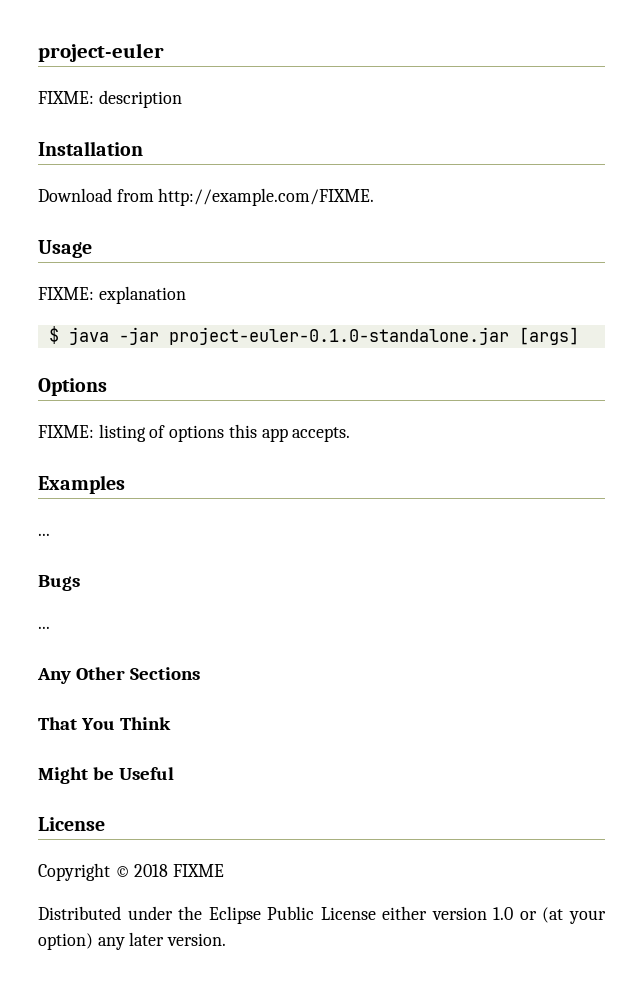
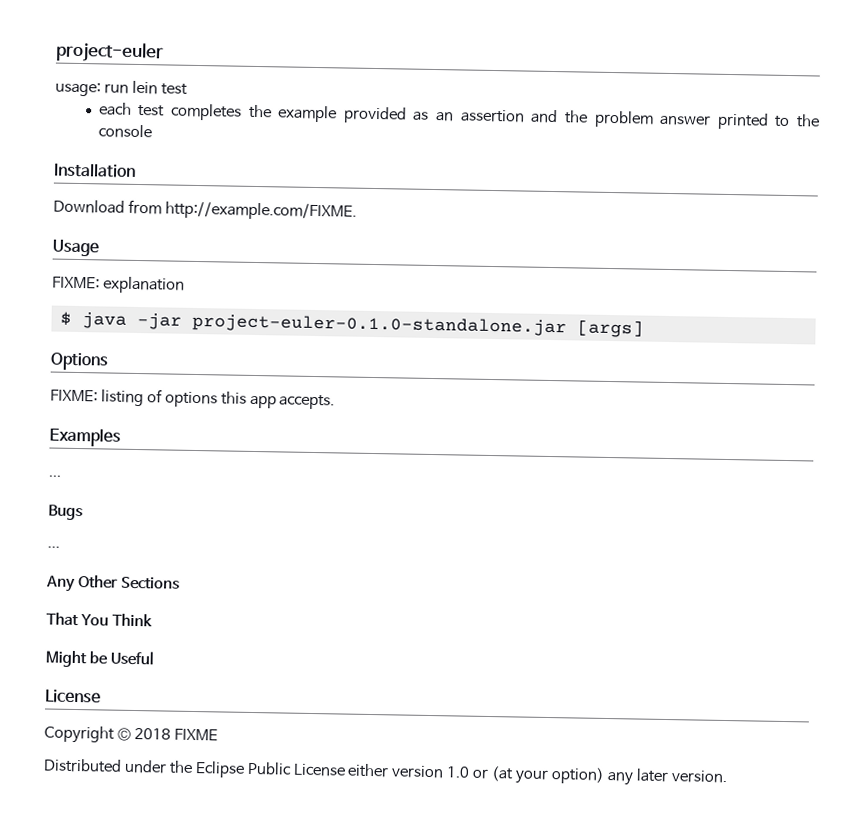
[38,90,182,108] FIXME: description -> [55,80,188,97] [98,102,820,130] [97,124,152,139] usage: run lein test // each test completes the example provided as an assertion and the problem answer printed to the console

